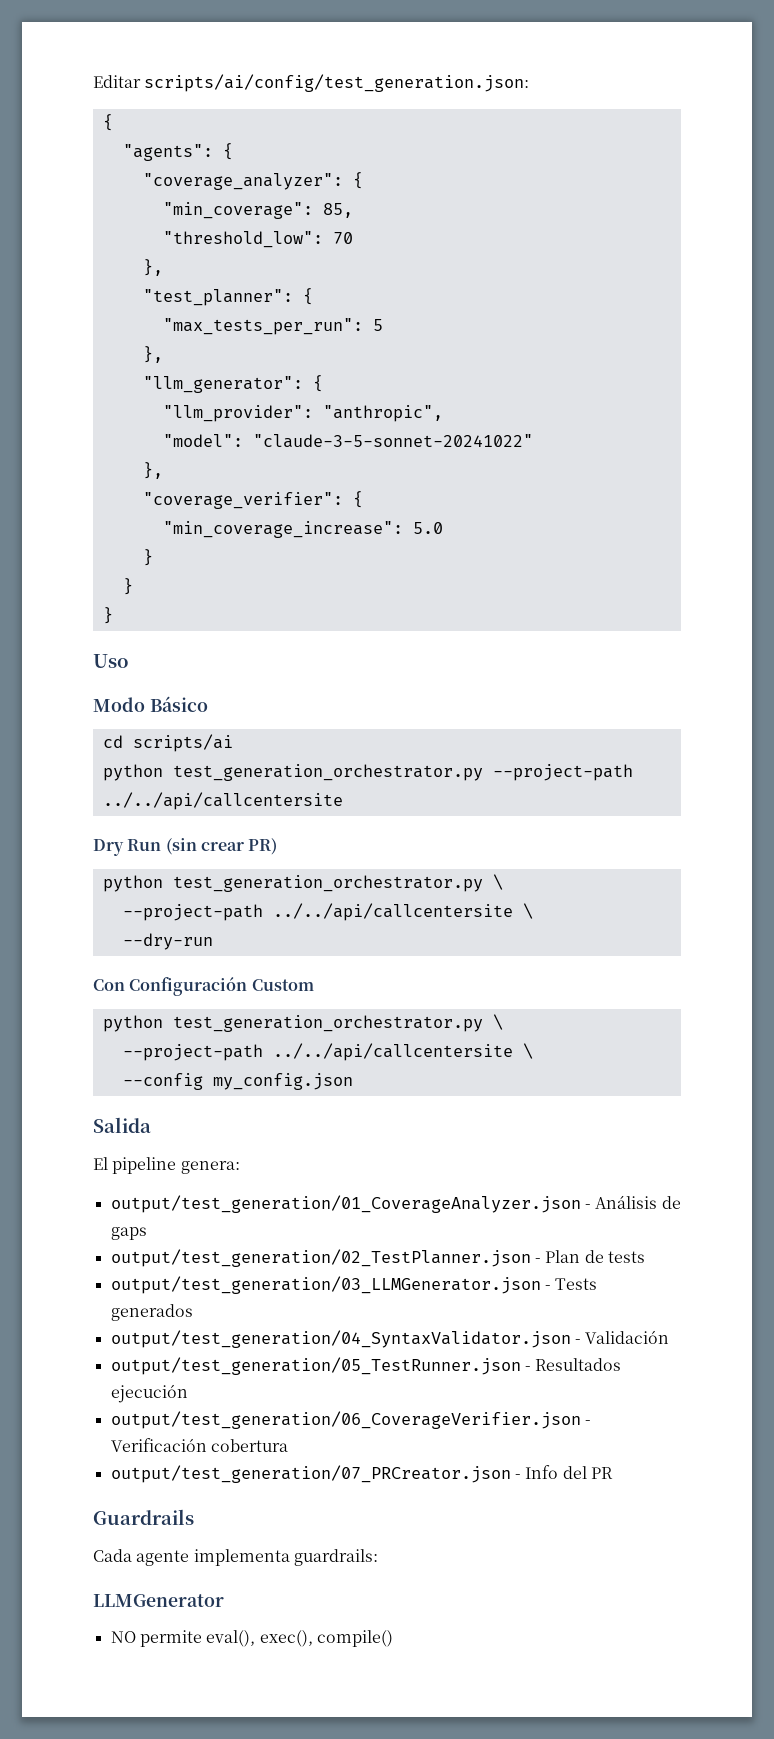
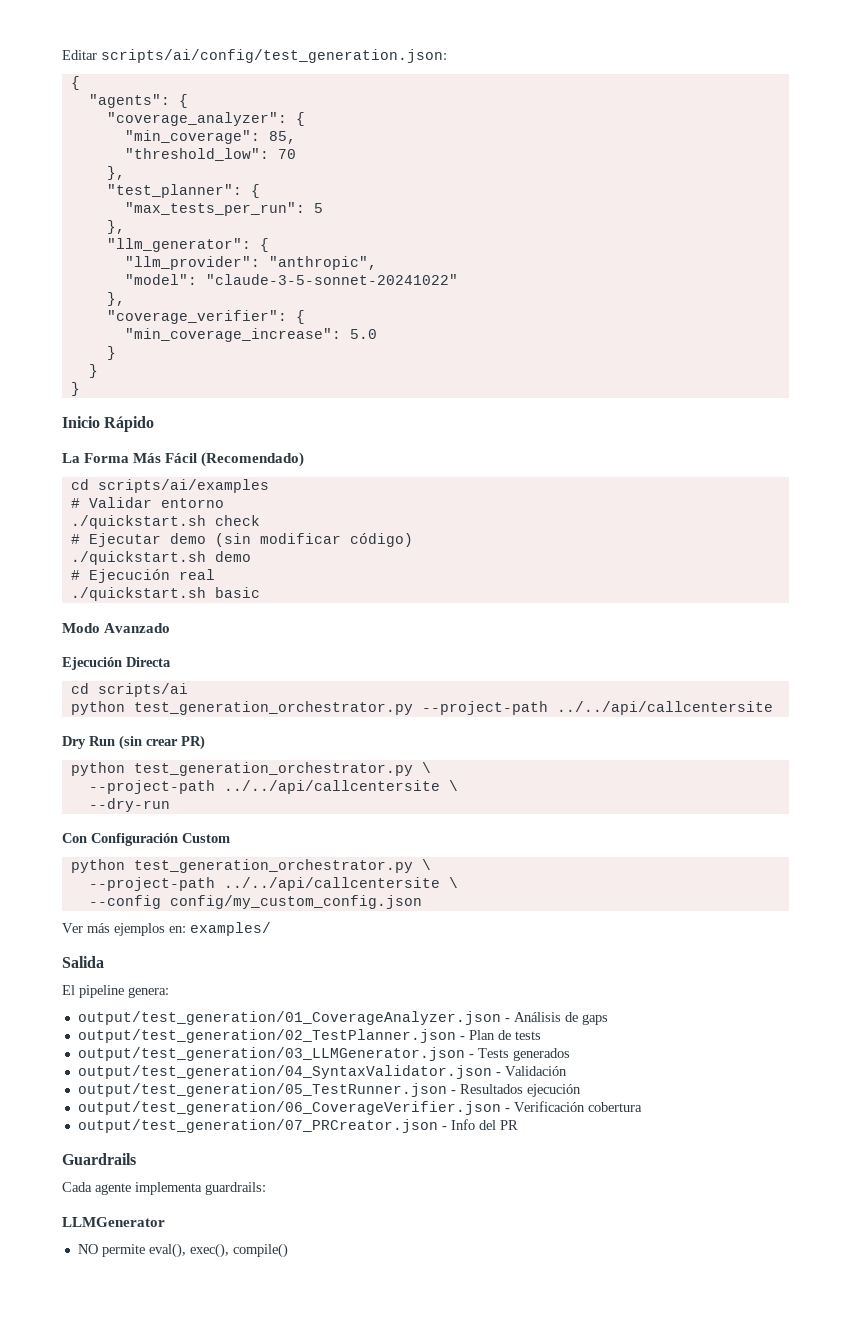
[93,654,129,668] [93,696,208,712] Uso // Modo Básico -> [62,416,155,432] [62,452,305,467] [70,479,269,493] [70,497,224,508] [70,515,260,529] [70,533,413,547] [70,551,251,565] [70,569,215,583] [70,587,260,601] [62,623,171,633] [62,657,171,670] Inicio Rápido // La Forma Más Fácil (Recomendado) // cd scripts/ai/examples // # Validar entorno // ./quickstart.sh check // # Ejecutar demo (sin modificar código) // ./quickstart.sh demo // # Ejecución real // ./quickstart.sh basic // Modo Avanzado // Ejecución Directa
[212,1073,353,1090] my_config.json -> [169,895,422,909] [62,922,271,936] config/my_custom_config.json // Ver más ejemplos en: examples/

